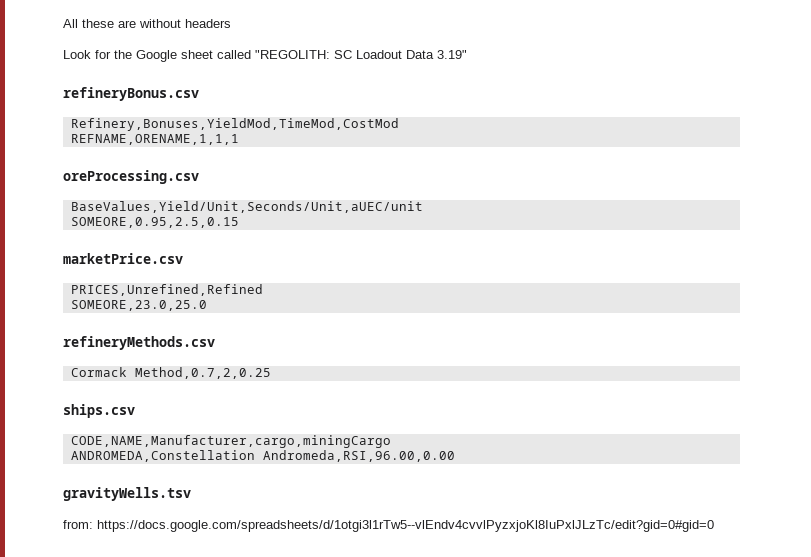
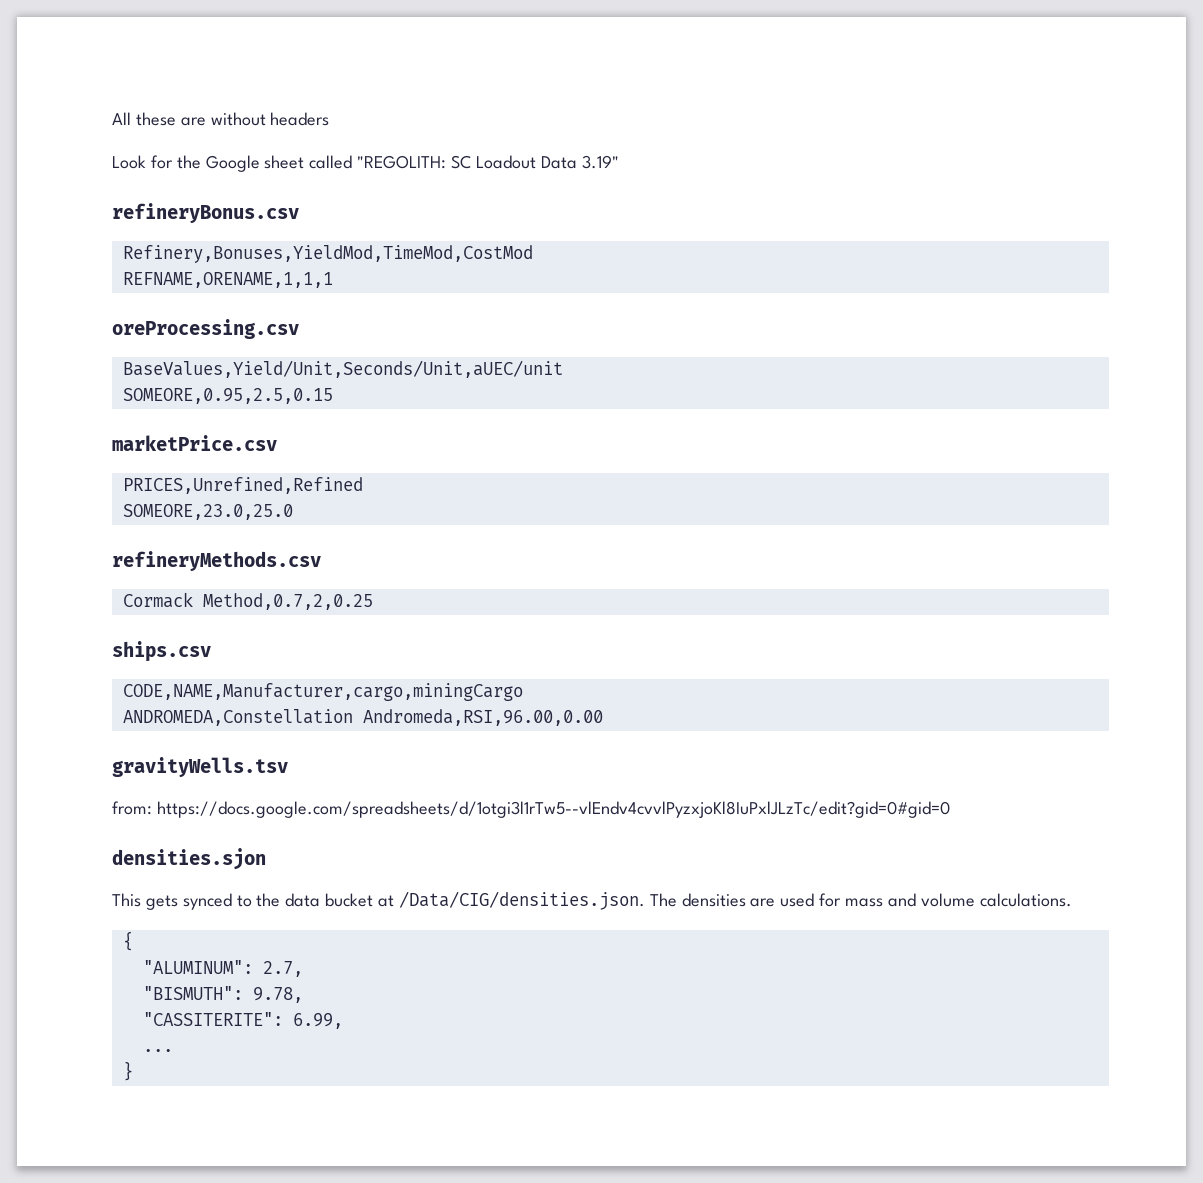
(714, 526) none -> [112,848,266,870] [112,891,1072,910] [122,931,133,951] [142,960,303,977] [142,986,303,1003] [142,1012,343,1029] [142,1049,173,1052] [122,1061,133,1081] // densities.sjon // This gets synced to the data bucket at /Data/CIG/densities.json. The densities are used for mass and volume calculations. // { // "ALUMINUM": 2.7, // "BISMUTH": 9.78, // "CASSITERITE": 6.99, // ... // }

